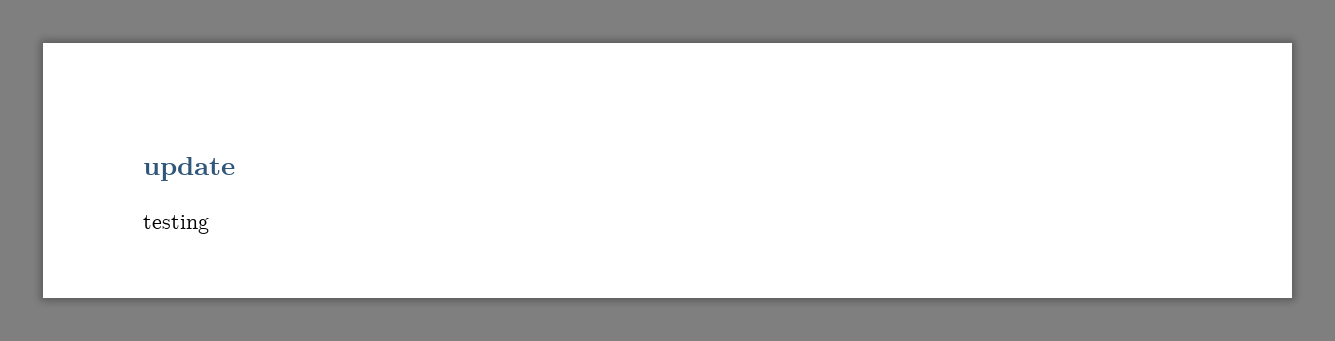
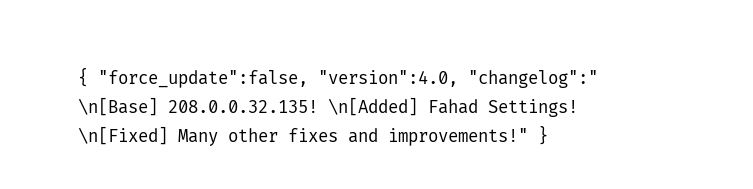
[143,157,235,181] [143,215,209,234] update // testing -> [78,67,598,88] [78,97,578,117] [78,125,548,146] { "force_update":false, "version":4.0, "changelog":" \n[Base] 208.0.0.32.135! \n[Added] Fahad Settings! \n[Fixed] Many other fixes and improvements!" }

